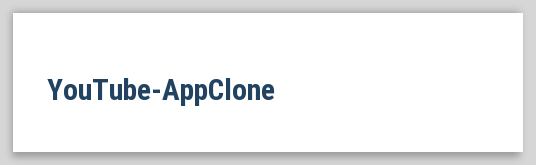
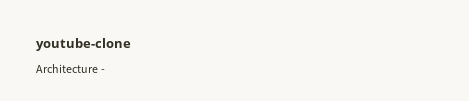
[47,78,275,106] YouTube-AppClone -> [36,38,131,51] [36,64,106,73] youtube-clone // Architecture -

